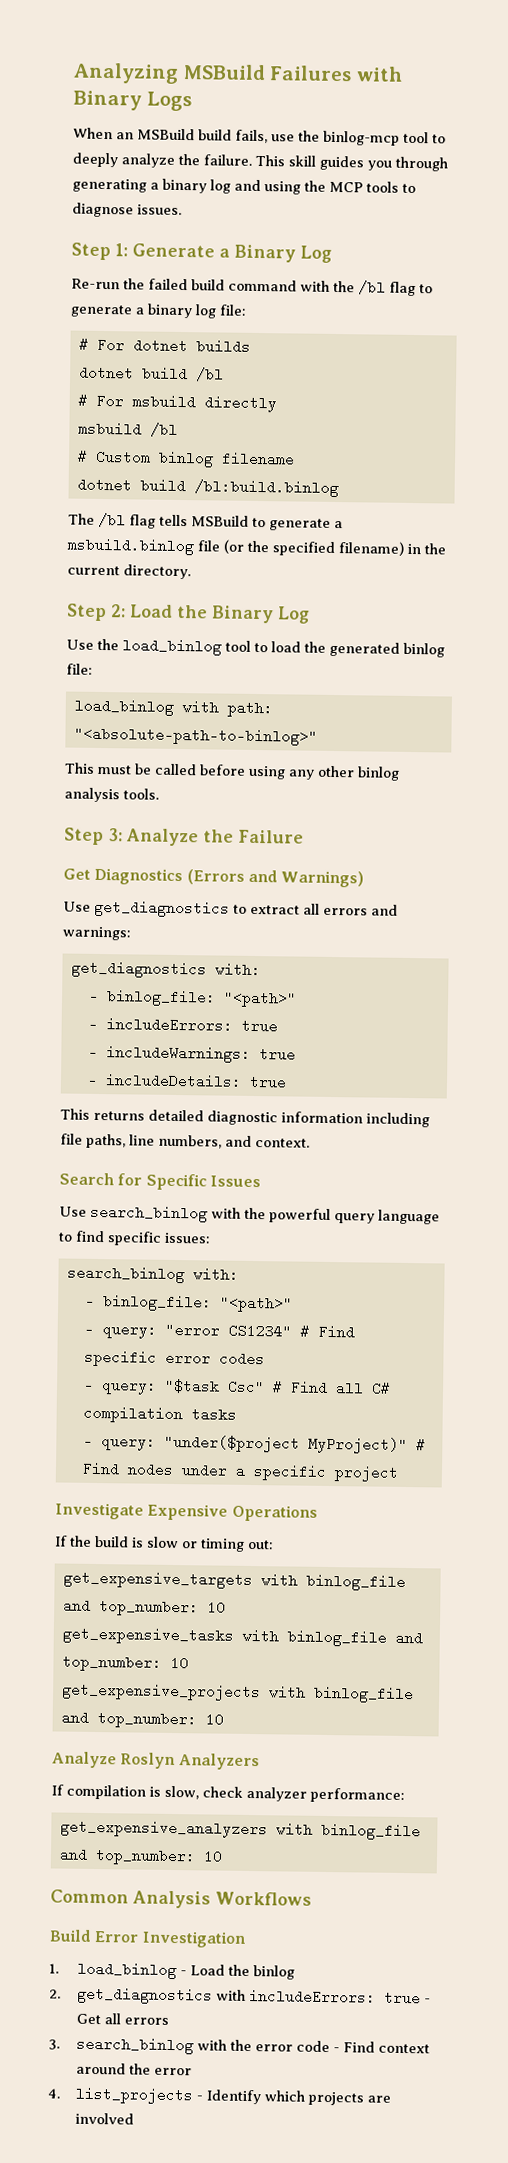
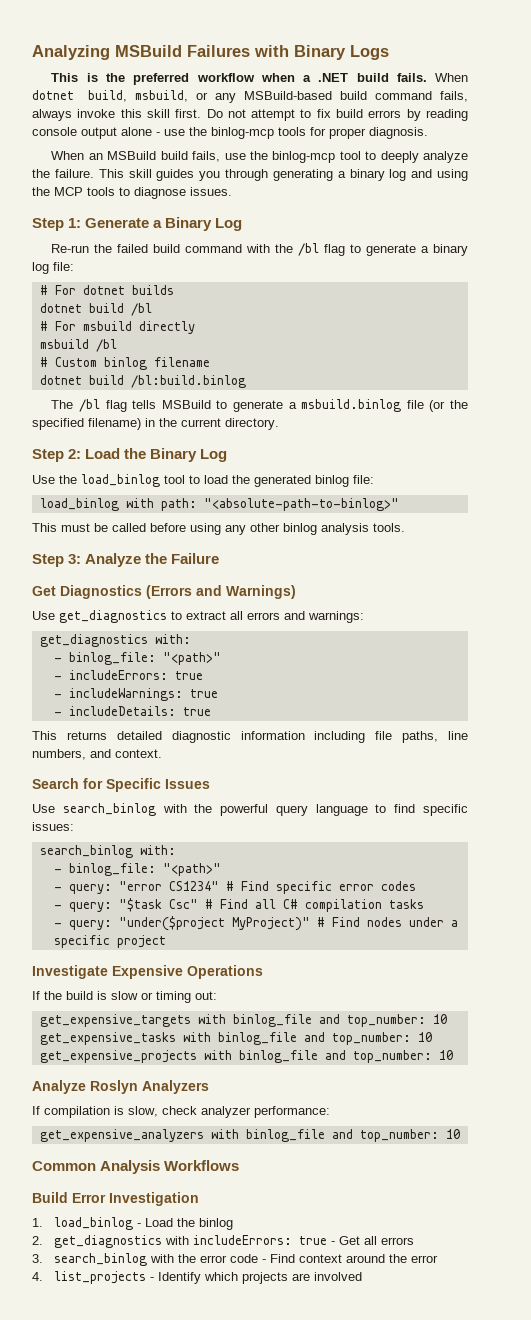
(192, 101) none -> [51,73,468,85] [32,90,468,103] [32,109,469,121] [32,127,428,139] // This is the preferred workflow when a .NET build fails. When dotnet build, msbuild, or any MSBuild-based build command fails, always invoke this skill first. Do not attempt to fix build errors by reading console output alone - use the binlog-mcp tools for proper diagnosis.

